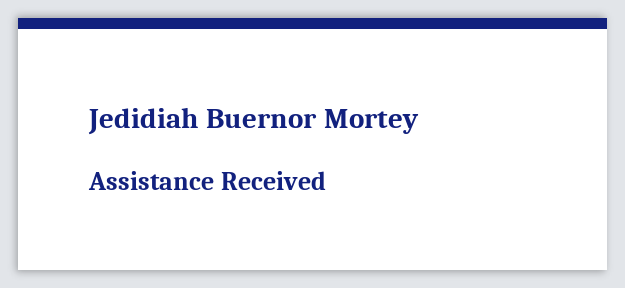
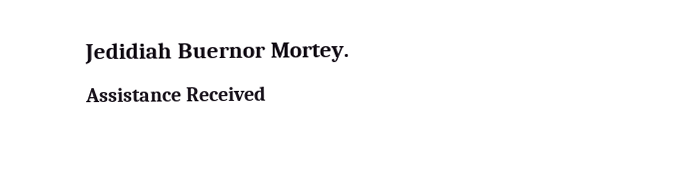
[323,109,419,134] Mortey -> [270,41,350,63] Mortey.

